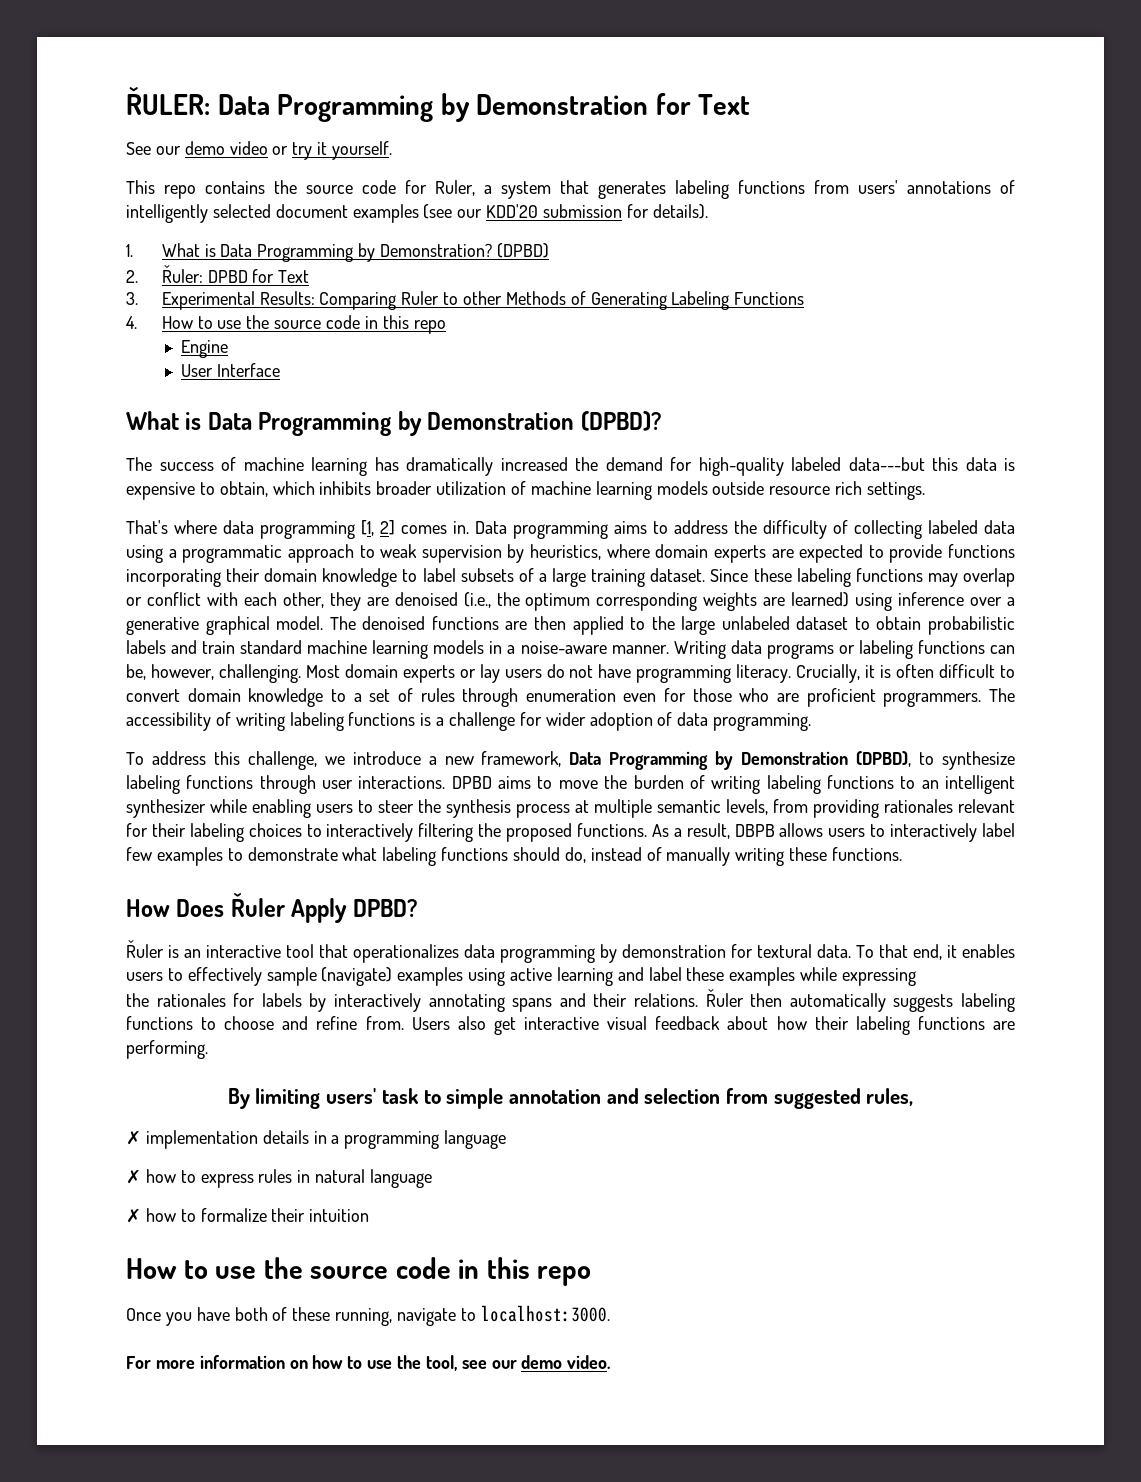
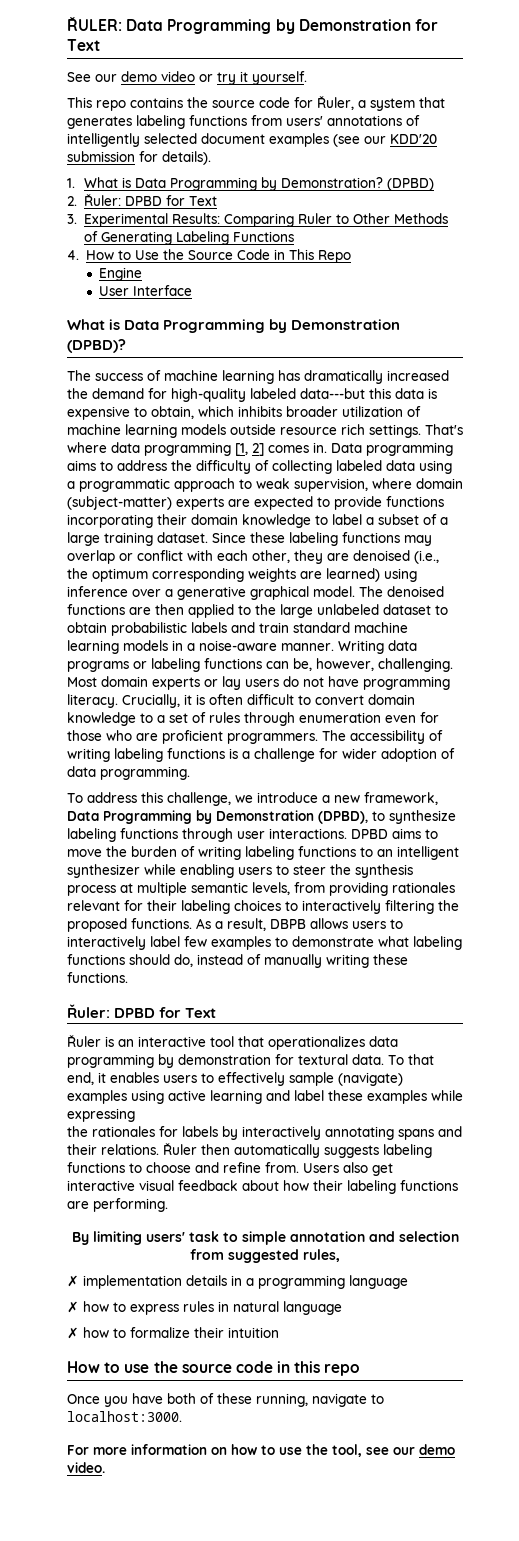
[435,180,475,196] Ruler, -> [317,96,354,110] Řuler,
[462,291,502,305] other -> [352,213,390,224] Other
[217,315,446,334] use the source code in this repo -> [134,249,351,263] Use the Source Code in This Repo
(926, 491) // -> (421, 431) none
[421,544,601,563] supervision by heuristics, -> [294,478,368,492] supervision,
(709, 551) none -> [67,496,172,510] (subject-matter)
[460,568,514,582] subsets -> [366,514,419,525] a subset
[126,893,417,923] How Does Řuler Apply DPBD? -> [67,1004,217,1018] Řuler: DPBD for Text

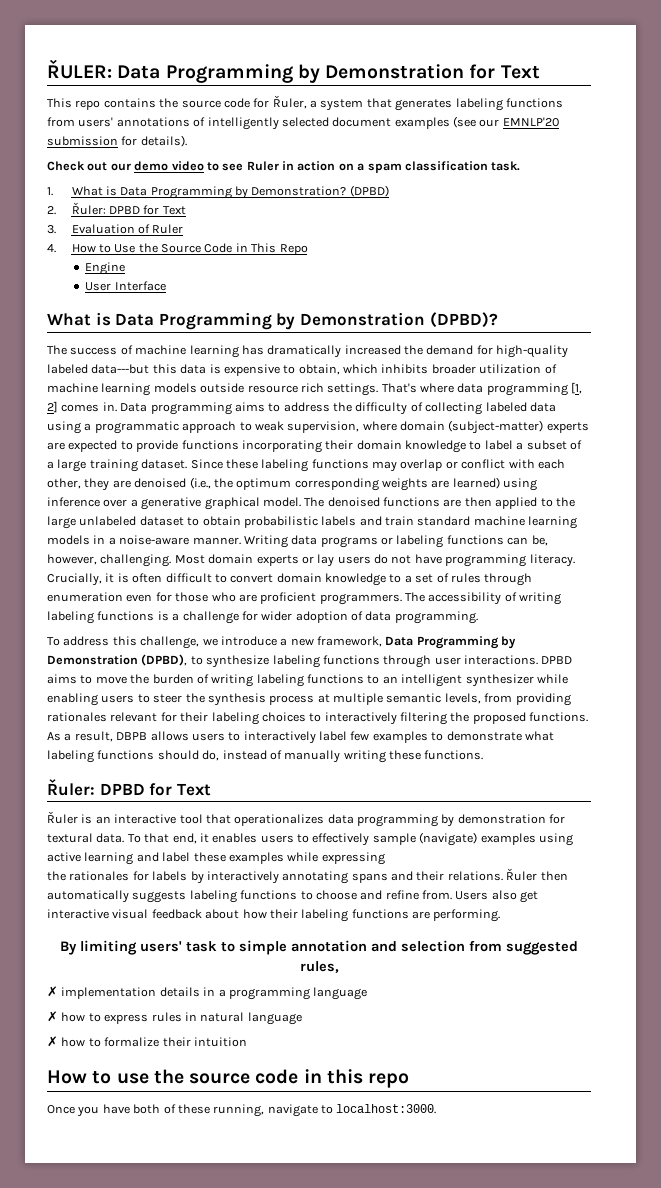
[67,71,307,85] // See our demo video or try it yourself. -> (540, 72) none
[390,134,437,144] KDD'20 -> [502,117,559,127] EMNLP'20
(211, 158) none -> [47,161,521,173] // Check out our demo video to see Ruler in action on a spam classification task.
[83,213,448,227] [83,231,294,245] Experimental Results: Comparing Ruler to Other Methods of Generating Labeling Functions -> [71,224,184,234] Evaluation of Ruler
[67,1444,455,1457] [67,1462,105,1473] // For more information on how to use the tool, see our demo video. -> (437, 1109) none

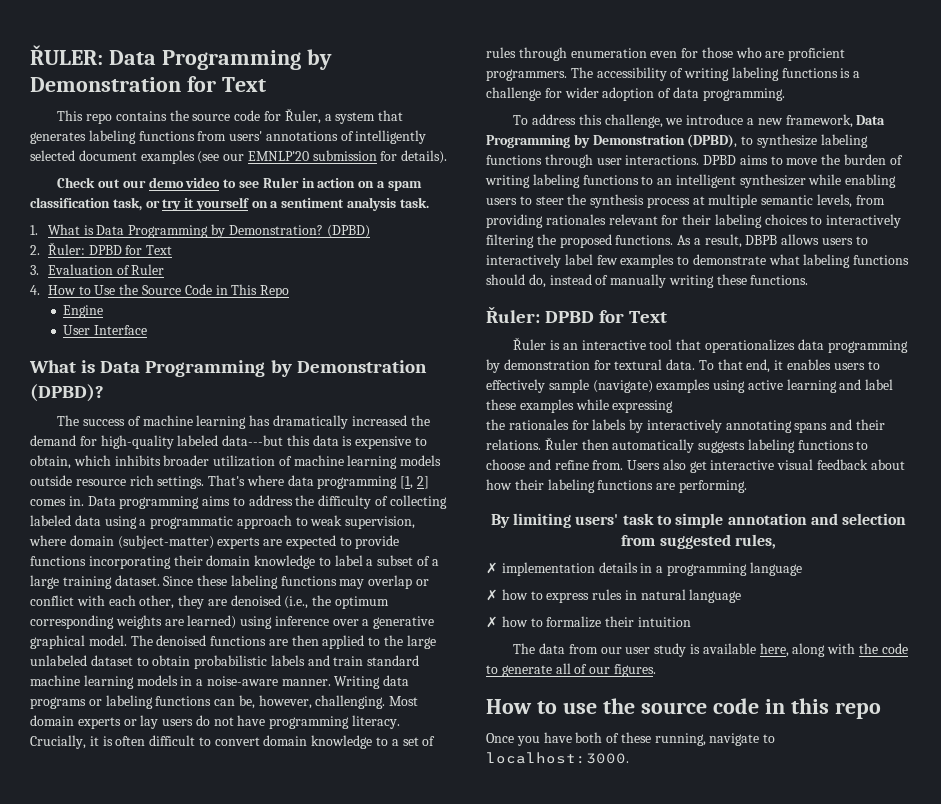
(488, 166) none -> [112,197,397,211] task, or try it yourself on a sentiment analysis
(247, 1042) none -> [513,643,908,657] [486,663,656,677] // The data from our user study is available here, along with the code to generate all of our figures.

